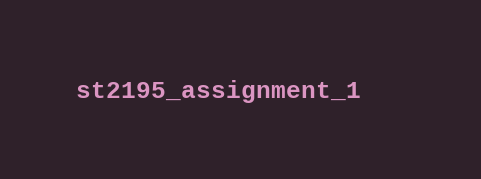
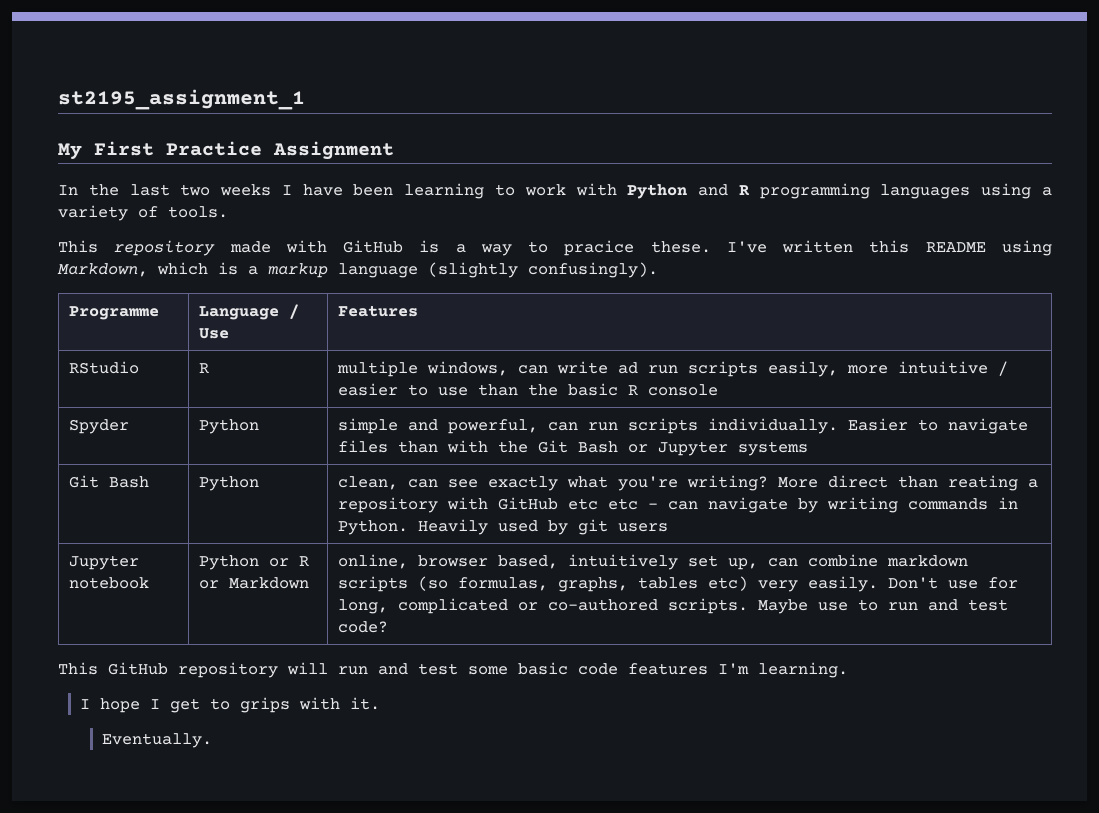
(361, 91) none -> [58,141,394,160] [58,183,1053,199] [58,205,228,221] [58,240,1052,256] [57,262,658,278] [68,306,159,320] [198,304,299,320] [198,328,229,339] [337,305,418,317] [68,361,139,374] [198,363,209,373] [336,361,1008,377] [337,383,718,396] [68,419,129,434] [198,419,259,434] [337,418,1028,434] [337,440,808,456] [68,475,149,488] [198,476,259,491] [337,475,1038,491] [337,497,1018,513] [337,519,668,535] [68,555,139,570] [68,577,149,589] [198,555,309,570] [198,577,309,589] [337,554,968,570] [337,576,1018,592] [337,598,1008,614] [337,621,388,633] [58,662,848,678] [80,697,381,713] [102,733,213,748] // My First Practice Assignment // In the last two weeks I have been learning to work with Python and R programming languages using a variety of tools. // This repository made with GitHub is a way to pracice these. I've written this README using Markdown, which is a markup language (slightly confusingly). // Programme | Language / Use | Features // RStudio | R | multiple windows, can write ad run scripts easily, more intuitive / easier to use than the basic R console // Spyder | Python | simple and powerful, can run scripts individually. Easier to navigate files than with the Git Bash or Jupyter systems // Git Bash | Python | clean, can see exactly what you're writing? More direct than reating a repository with GitHub etc etc - can navigate by writing commands in Python. Heavily used by git users // Jupyter notebook | Python or R or Markdown | online, browser based, intuitively set up, can combine markdown scripts (so formulas, graphs, tables etc) very easily. Don't use for long, complicated or co-authored scripts. Maybe use to run and test code? // This GitHub repository will run and test some basic code features I'm learning. // I hope I get to grips with it. // Eventually.

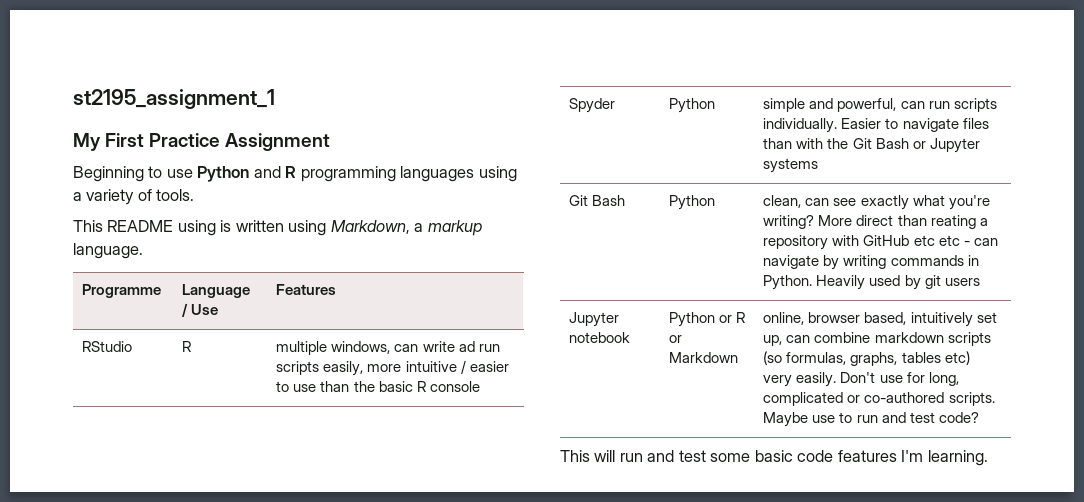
[58,183,617,199] In the last two weeks I have been learning to work with -> [73,166,193,182] Beginning to use
[114,240,1052,256] [57,262,658,278] repository made with GitHub is a way to pracice these. I've written this README using Markdown, which is a markup language (slightly confusingly). -> [107,220,482,236] [73,243,143,259] README using is written using Markdown, a markup language.
[108,662,278,678] GitHub repository -> (590, 456) none
[80,697,381,713] [102,733,213,748] // I hope I get to grips with it. // Eventually. -> (988, 458) none

